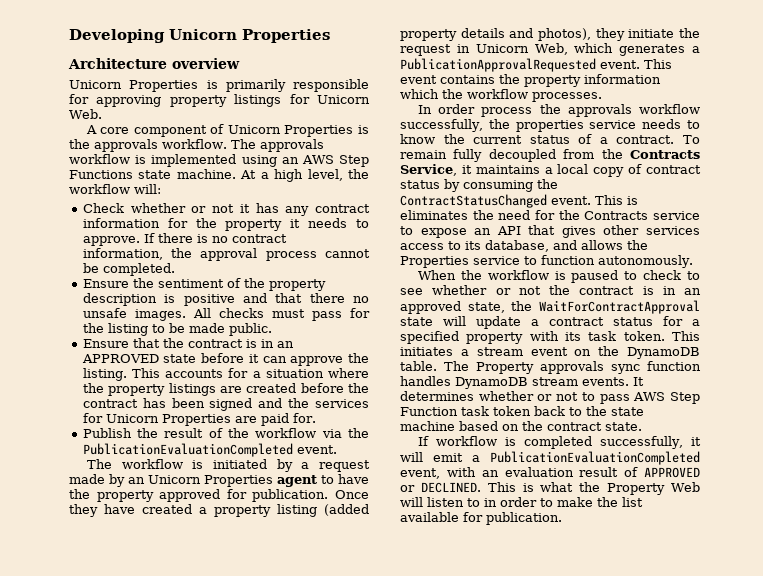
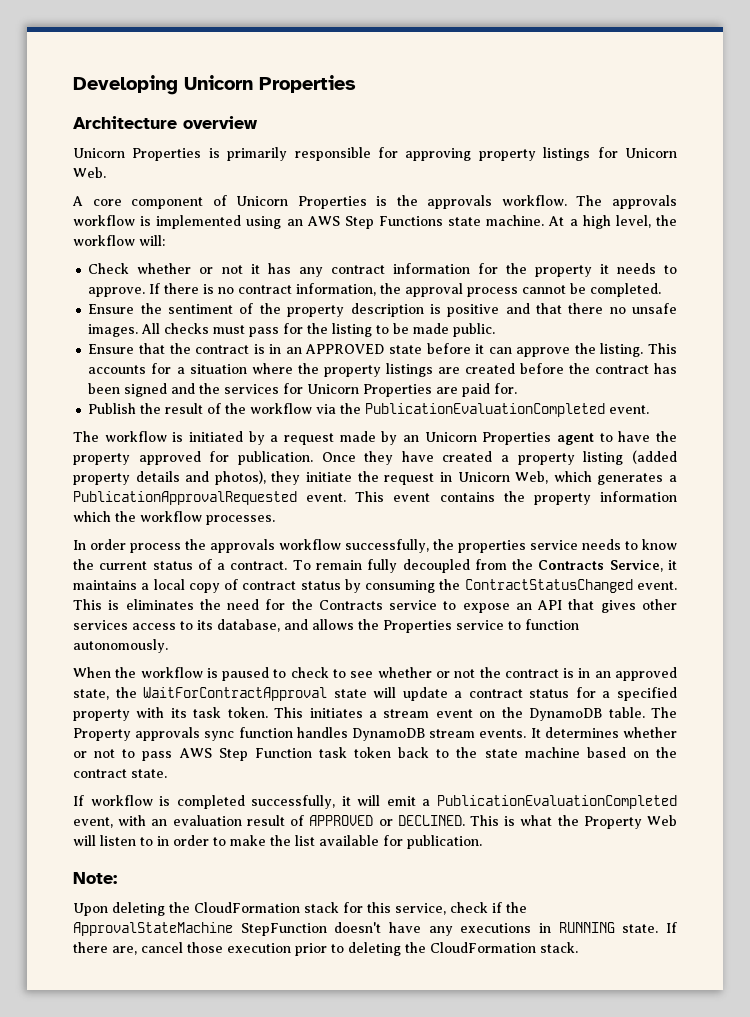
(562, 518) none -> [73,872,117,884] [73,902,527,916] [73,922,677,936] [73,942,578,956] // Note: // Upon deleting the CloudFormation stack for this service, check if the ApprovalStateMachine StepFunction doesn't have any executions in RUNNING state. If there are, cancel those execution prior to deleting the CloudFormation stack.

